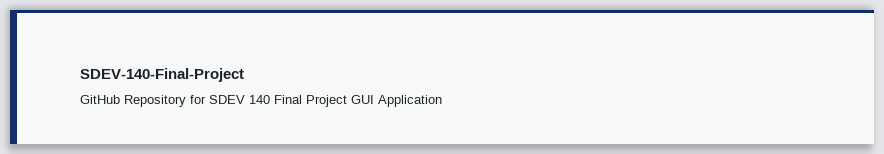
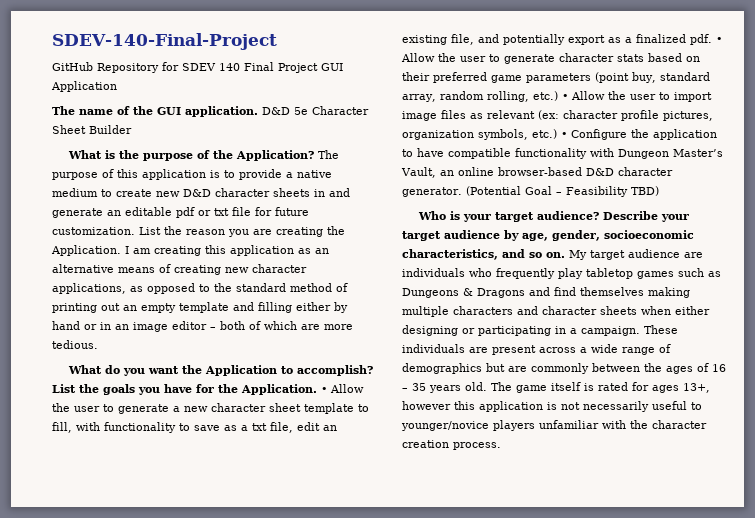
(442, 101) none -> [52,106,369,117] [52,125,132,134] [68,150,340,161] [52,169,332,180] [52,188,350,197] [52,207,309,218] [52,226,345,237] [51,245,329,256] [52,264,307,275] [52,283,348,294] [52,302,348,313] [52,321,353,332] [52,340,98,349] [68,365,374,376] [52,384,364,395] [52,403,369,414] [52,422,337,433] [402,34,722,45] [401,53,700,64] [402,72,710,83] [402,91,712,102] [402,110,713,121] [402,129,717,140] [402,148,723,159] [401,167,673,178] [402,186,659,197] [418,211,690,222] [402,230,694,241] [402,249,703,260] [402,268,721,279] [402,287,690,298] [402,306,710,317] [402,325,678,336] [402,344,671,355] [402,363,726,374] [402,382,710,393] [402,401,702,412] [401,420,707,431] [402,440,501,450] // The name of the GUI application. D&D 5e Character Sheet Builder // What is the purpose of the Application? The purpose of this application is to provide a native medium to create new D&D character sheets in and generate an editable pdf or txt file for future customization. List the reason you are creating the Application. I am creating this application as an alternative means of creating new character applications, as opposed to the standard method of printing out an empty template and filling either by hand or in an image editor – both of which are more tedious. // What do you want the Application to accomplish? List the goals you have for the Application. • Allow the user to generate a new character sheet template to fill, with functionality to save as a txt file, edit an existing file, and potentially export as a finalized pdf. • Allow the user to generate character stats based on their preferred game parameters (point buy, standard array, random rolling, etc.) • Allow the user to import image files as relevant (ex: character profile pictures, organization symbols, etc.) • Configure the application to have compatible functionality with Dungeon Master’s Vault, an online browser-based D&D character generator. (Potential Goal – Feasibility TBD) // Who is your target audience? Describe your target audience by age, gender, socioeconomic characteristics, and so on. My target audience are individuals who frequently play tabletop games such as Dungeons & Dragons and find themselves making multiple characters and character sheets when either designing or participating in a campaign. These individuals are present across a wide range of demographics but are commonly between the ages of 16 – 35 years old. The game itself is rated for ages 13+, however this application is not necessarily useful to younger/novice players unfamiliar with the character creation process.

